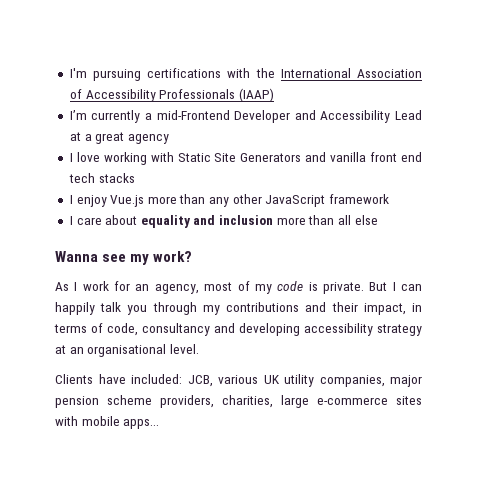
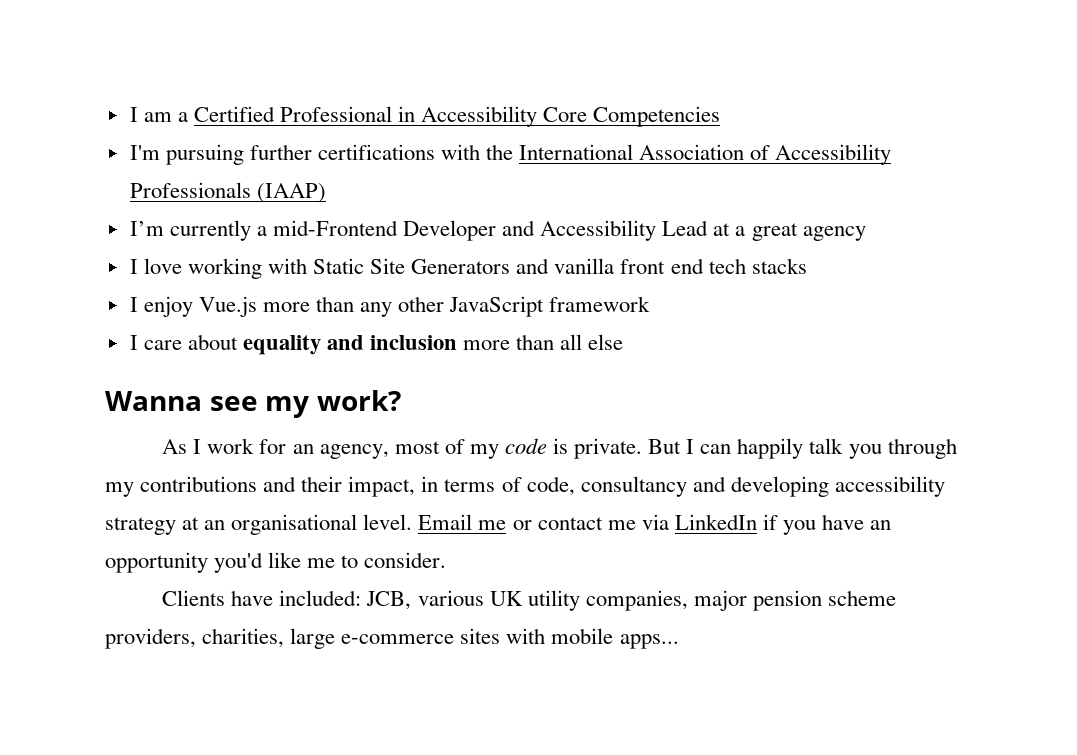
(69, 73) none -> [129,106,721,127] I am a Certified Professional in Accessibility Core Competencies //
(142, 75) none -> [249,144,312,160] further
(199, 349) none -> [418,514,892,535] [105,552,447,573] Email me or contact me via LinkedIn if you have an opportunity you'd like me to consider.

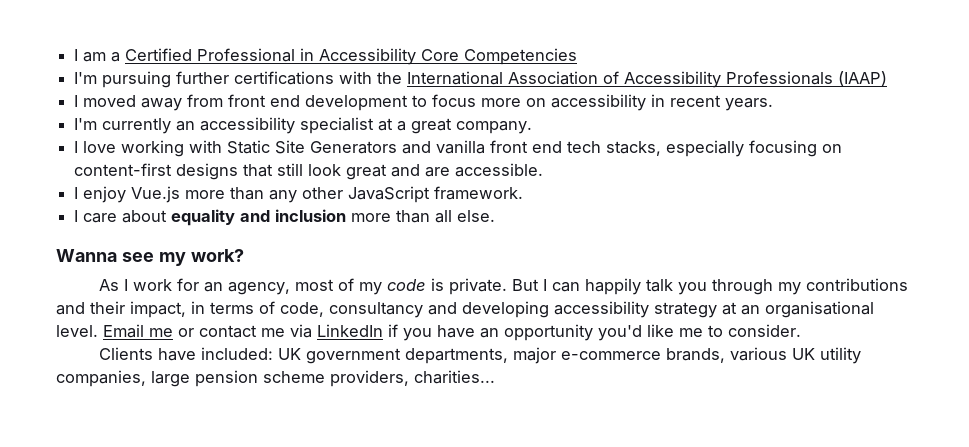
[129,220,709,241] I’m currently a mid-Frontend Developer and Accessibility Lead -> [74,94,774,111] [74,117,375,134] I moved away from front end development to focus more on accessibility in recent years. // I'm currently an accessibility specialist
[802,226,866,241] agency -> [456,121,533,134] company.
[751,258,807,274] stacks -> [606,140,843,157] [74,163,544,180] stacks, especially focusing on content-first designs that still look great and are accessible.
[549,296,651,312] framework -> [434,186,524,200] framework.
[588,334,624,350] else -> [457,210,496,222] else.
[366,591,412,610] JCB, -> [277,347,725,364] UK government departments, major e-commerce brands,
[693,590,747,611] major -> [151,371,190,387] large
[202,628,679,649] charities, large e-commerce sites with mobile apps... -> [414,370,495,384] charities...

